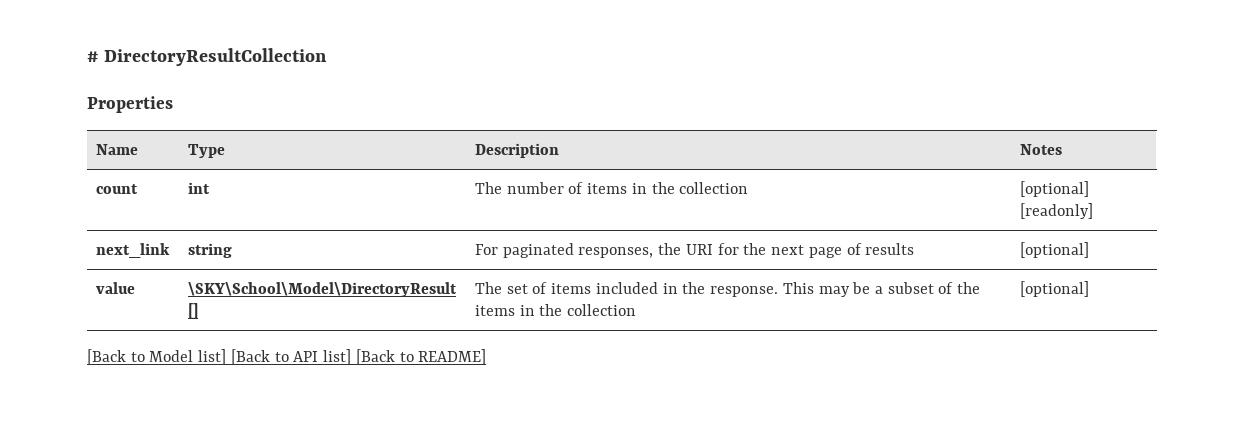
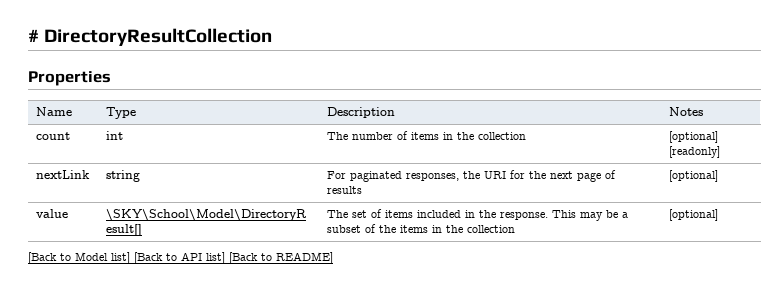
[96,243,171,258] next_link -> [36,170,91,179] nextLink

